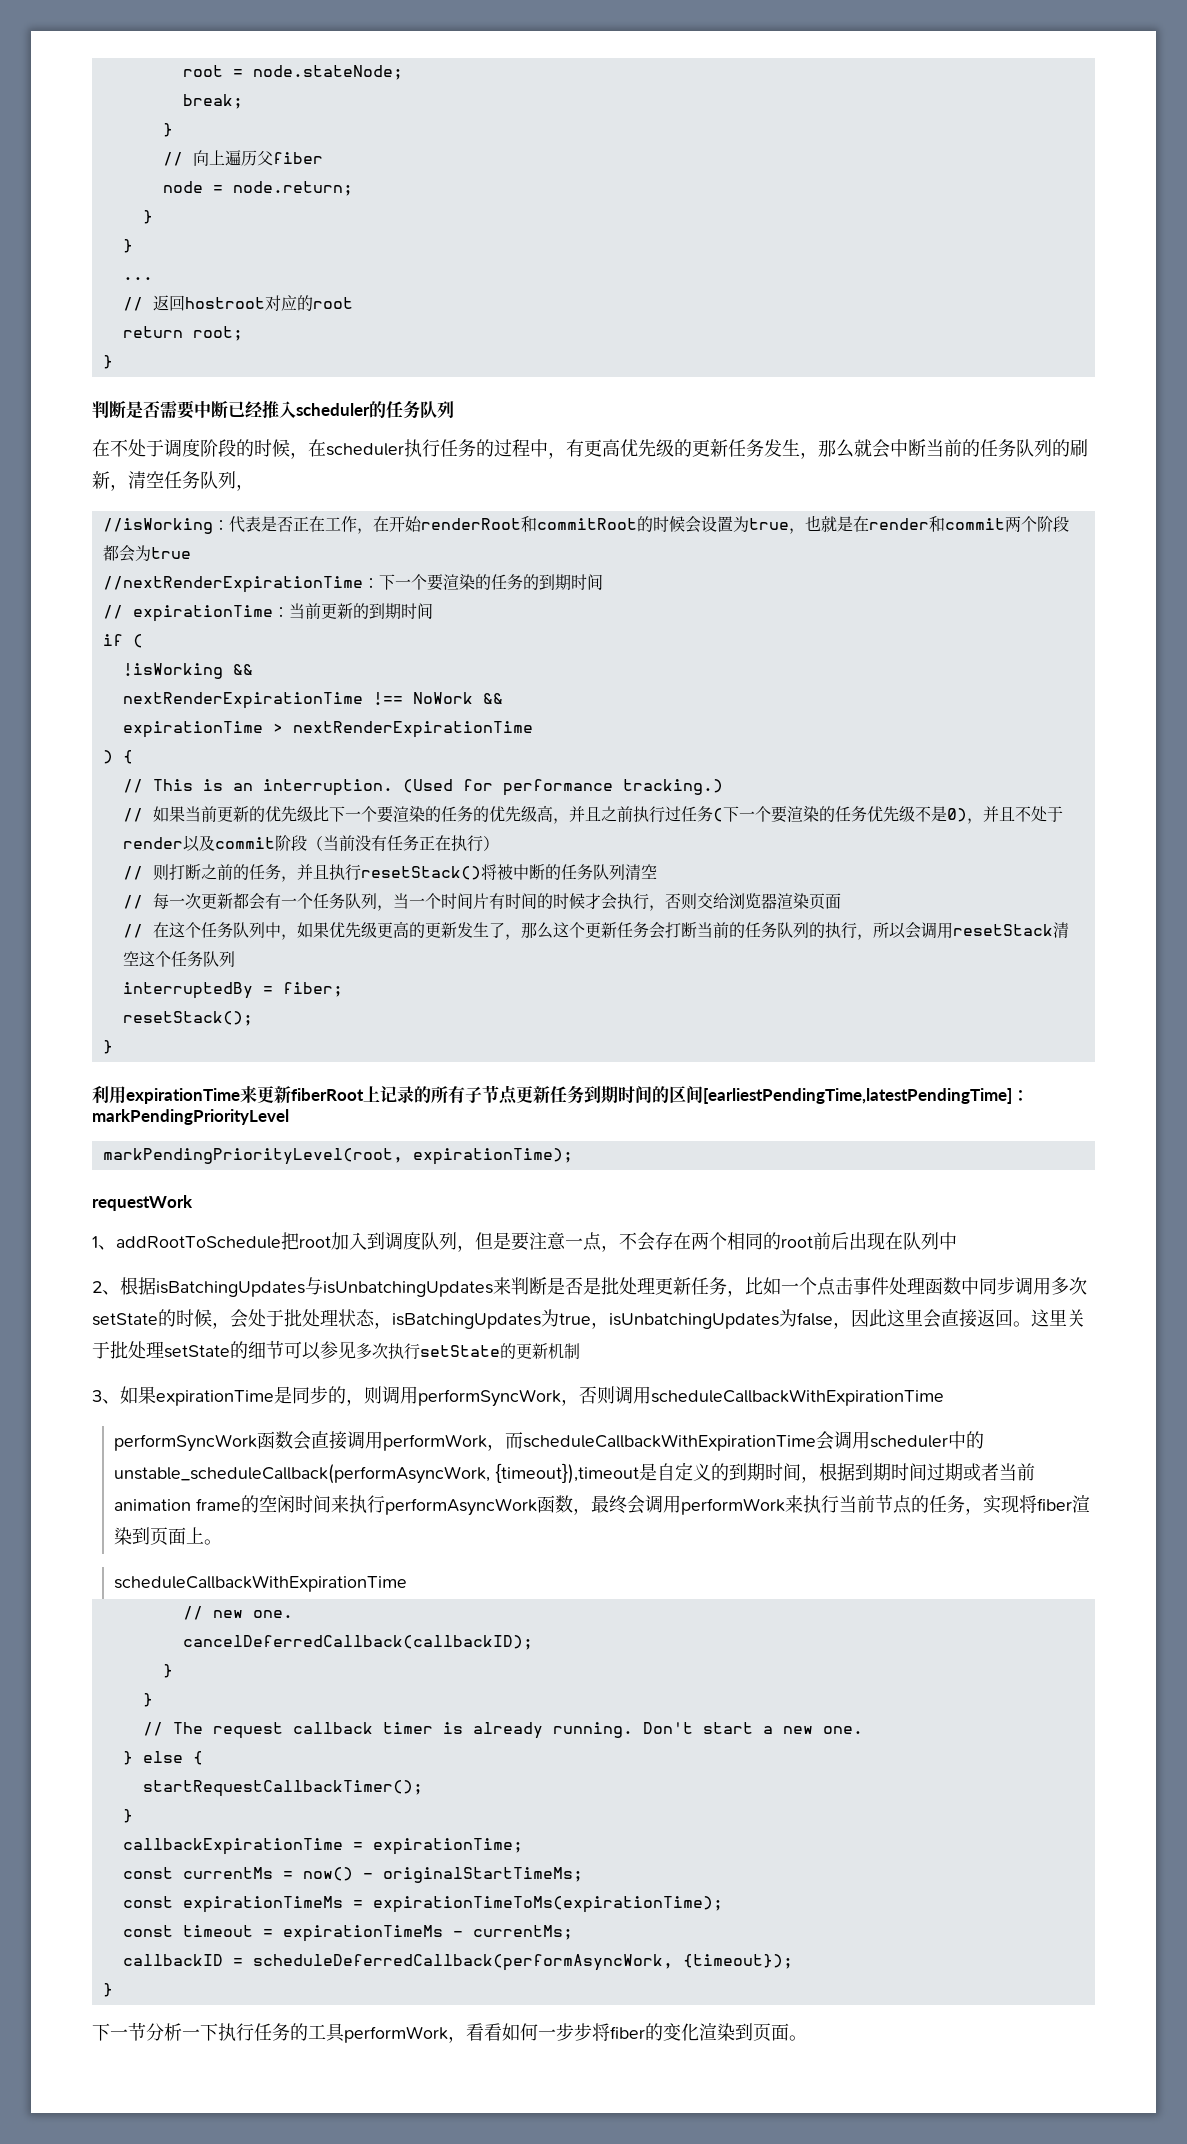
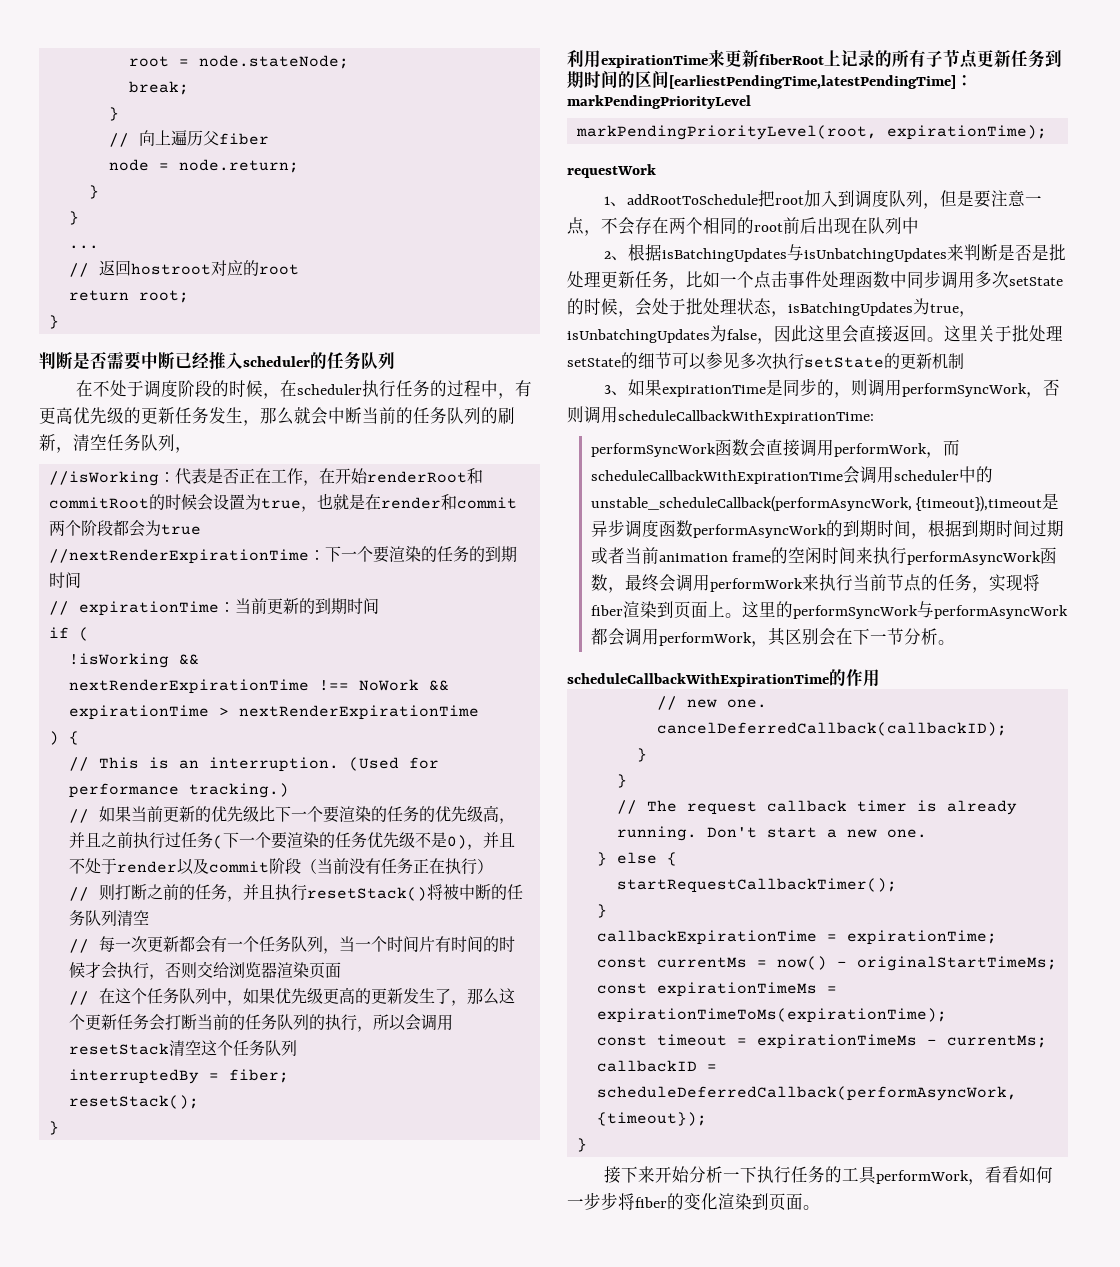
[651,1389,944,1406] scheduleCallbackWithExpirationTime -> [618,410,874,424] scheduleCallbackWithExpirationTime:
[657,1462,712,1481] 自定义 -> [590,519,827,538] 异步调度函数performAsyncWork
[114,1575,408,1592] // scheduleCallbackWithExpirationTime -> [741,601,1068,619] [590,628,955,647] [567,669,880,687] 这里的performSyncWork与performAsyncWork都会调用performWork，其区别会在下一节分析。 // scheduleCallbackWithExpirationTime的作用
[92,2023,146,2041] 下一节 -> [603,1166,689,1184] 接下来开始

